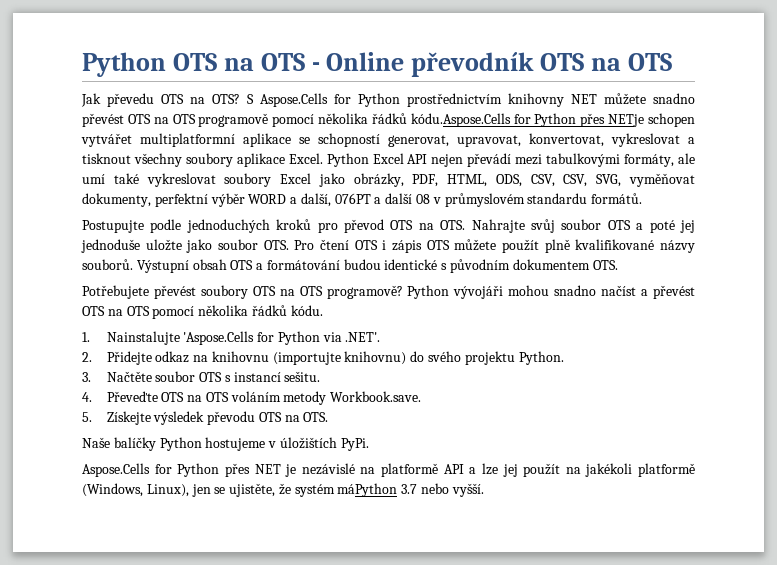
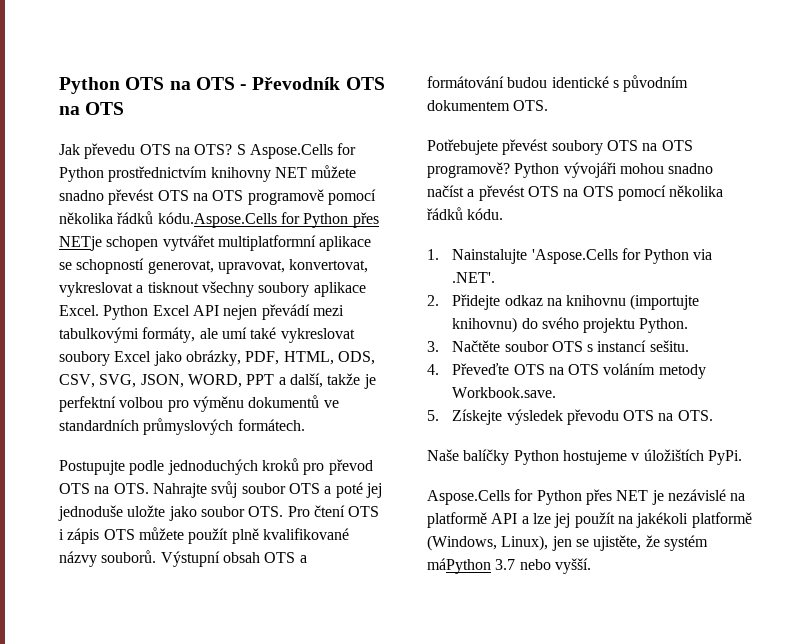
[326,52,535,77] Online převodník -> [252,77,341,90] Převodník
[563,173,695,187] [82,193,643,207] CSV, SVG, vyměňovat dokumenty, perfektní výběr WORD a další, 076PT a další 08 v průmyslovém standardu formátů. -> [99,373,376,389] [59,395,339,412] [59,418,305,435] SVG, JSON, WORD, PPT a další, takže je perfektní volbou pro výměnu dokumentů ve standardních průmyslových formátech.

